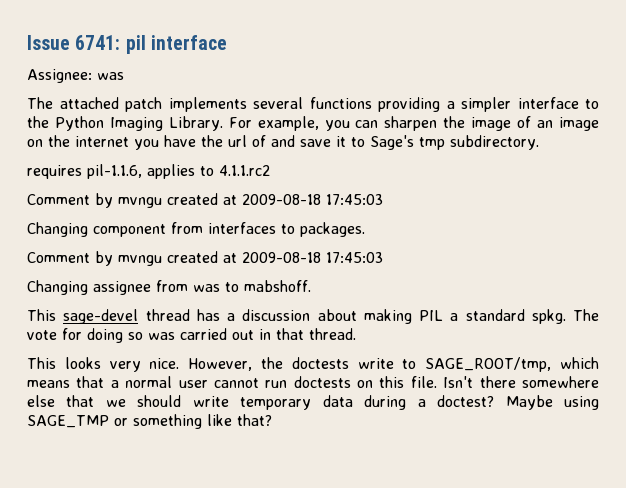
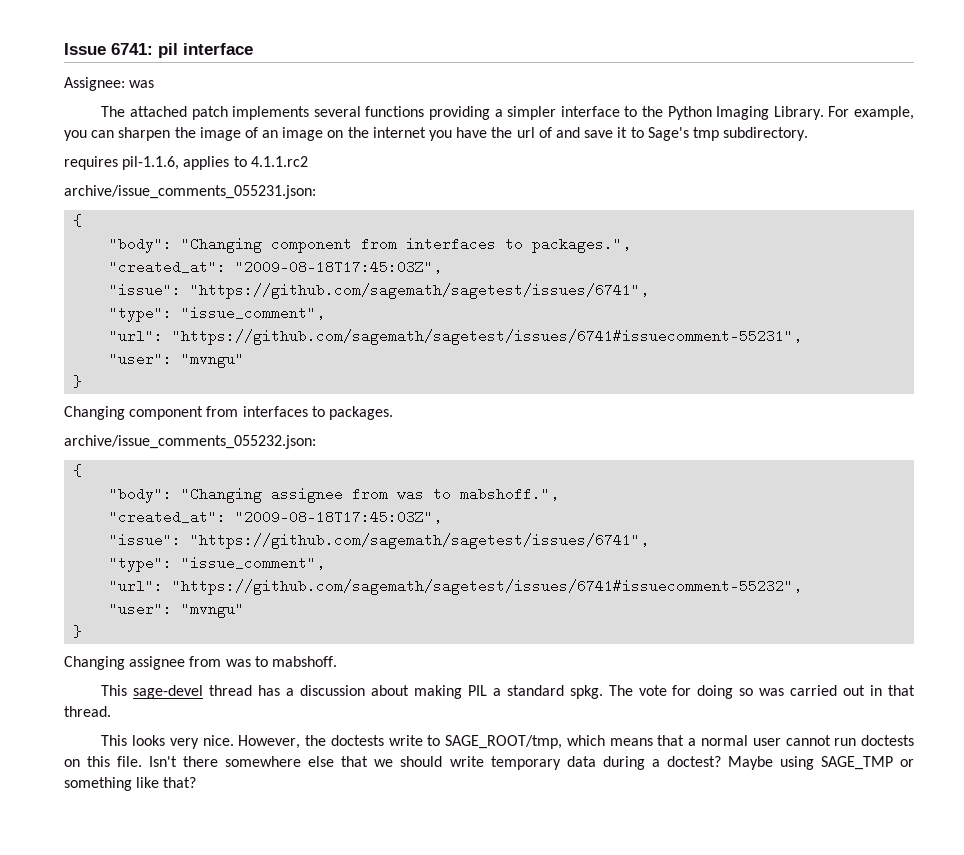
[27,193,383,208] Comment by mvngu created at 2009-08-18 17:45:03 -> [64,185,316,199] [73,214,83,227] [109,237,632,253] [109,260,443,274] [109,283,650,299] [109,306,326,322] [109,329,803,345] [109,352,245,368] [73,375,83,388] archive/issue_comments_055231.json: // { // "body": "Changing component from interfaces to packages.", // "created_at": "2009-08-18T17:45:03Z", // "issue": "https://github.com/sagemath/sagetest/issues/6741", // "type": "issue_comment", // "url": "https://github.com/sagemath/sagetest/issues/6741#issuecomment-55231", // "user": "mvngu" // }
[27,251,383,266] Comment by mvngu created at 2009-08-18 17:45:03 -> [64,435,316,449] [73,464,83,477] [109,487,560,503] [109,510,443,524] [109,533,650,549] [109,556,326,572] [109,579,803,595] [109,602,245,618] [73,625,83,638] archive/issue_comments_055232.json: // { // "body": "Changing assignee from was to mabshoff.", // "created_at": "2009-08-18T17:45:03Z", // "issue": "https://github.com/sagemath/sagetest/issues/6741", // "type": "issue_comment", // "url": "https://github.com/sagemath/sagetest/issues/6741#issuecomment-55232", // "user": "mvngu" // }

